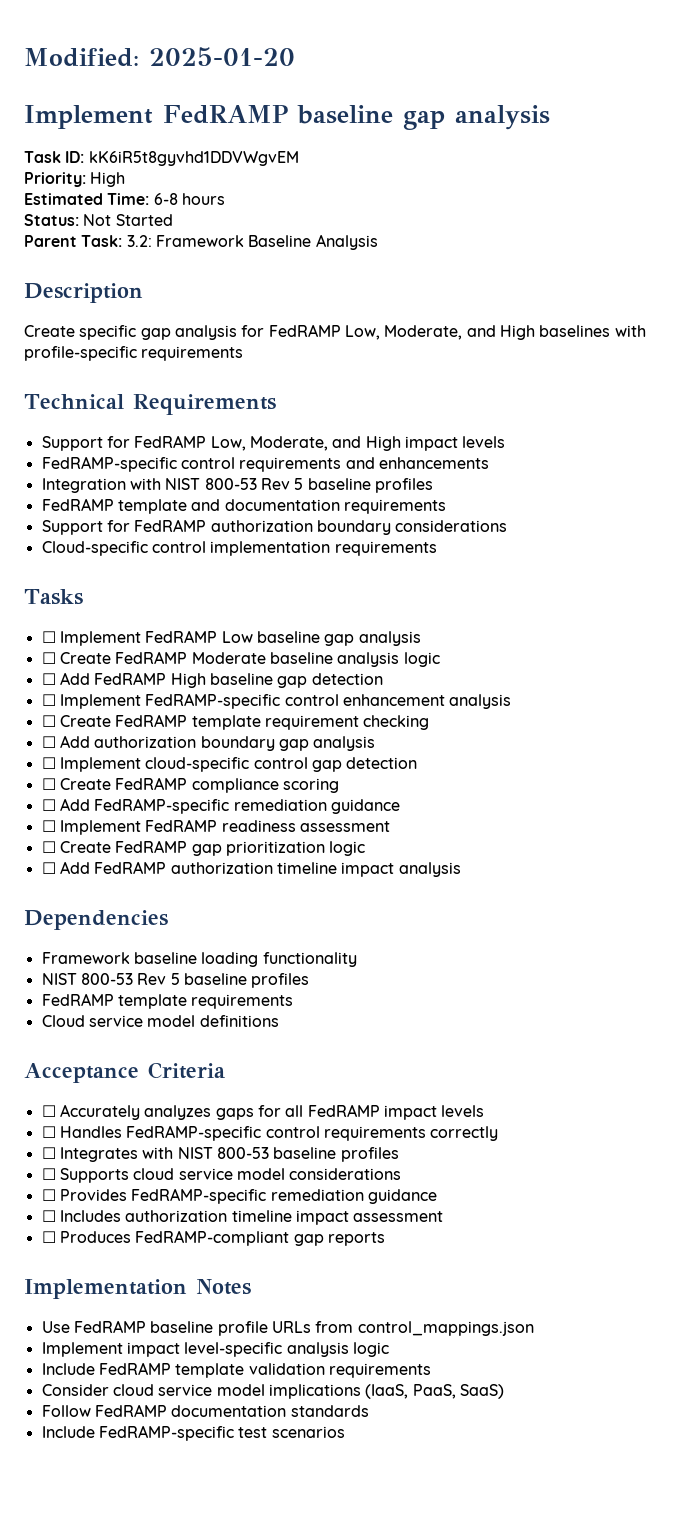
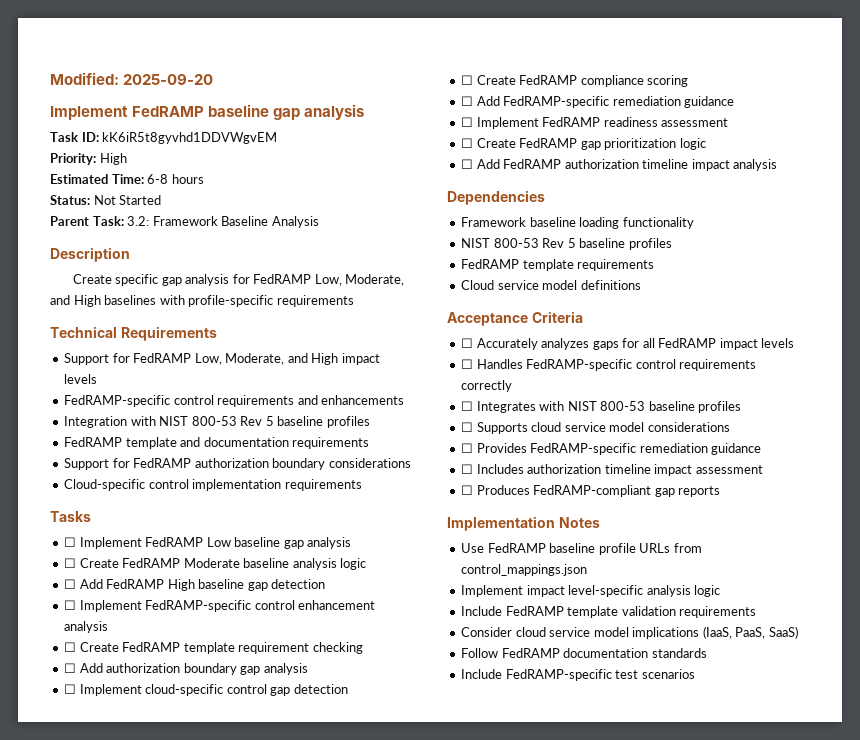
[149,47,295,66] 2025-01-20 -> [123,74,214,85] 2025-09-20

